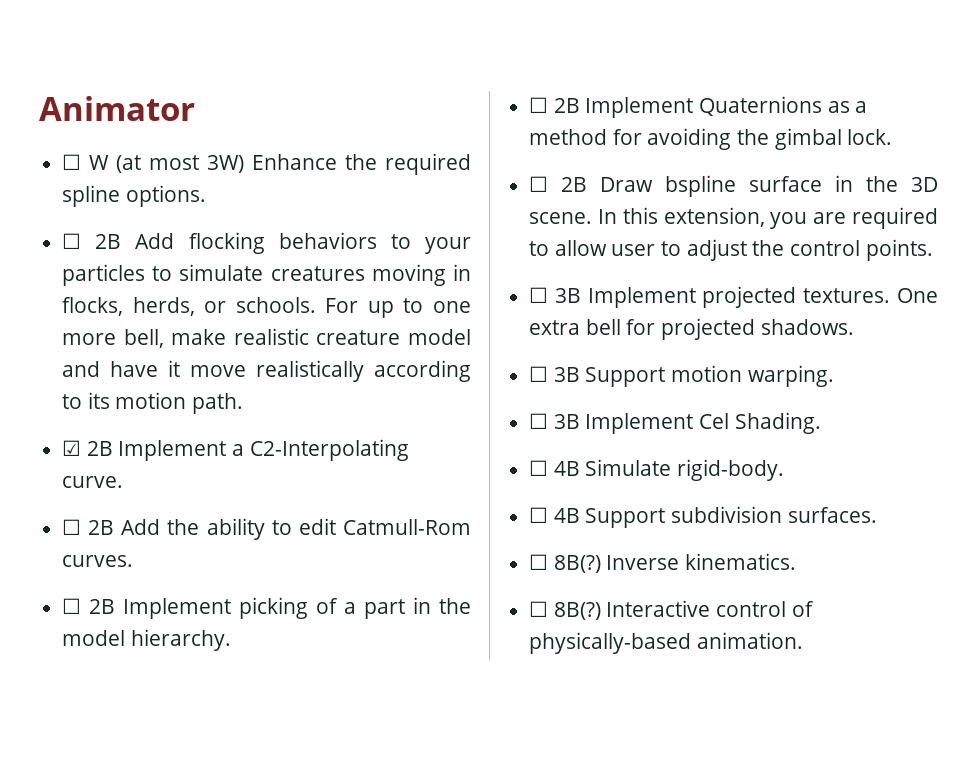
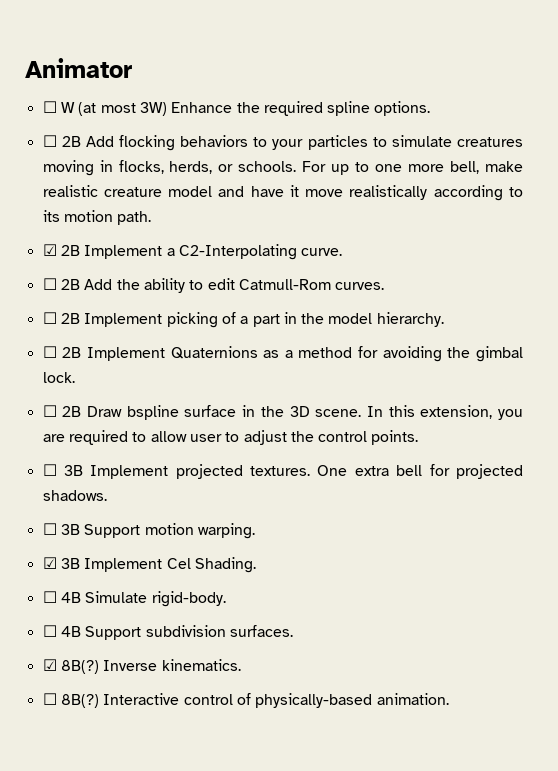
[529,413,549,429] ☐ -> [42,557,57,569] ☑
[529,554,549,570] ☐ -> [42,659,57,671] ☑

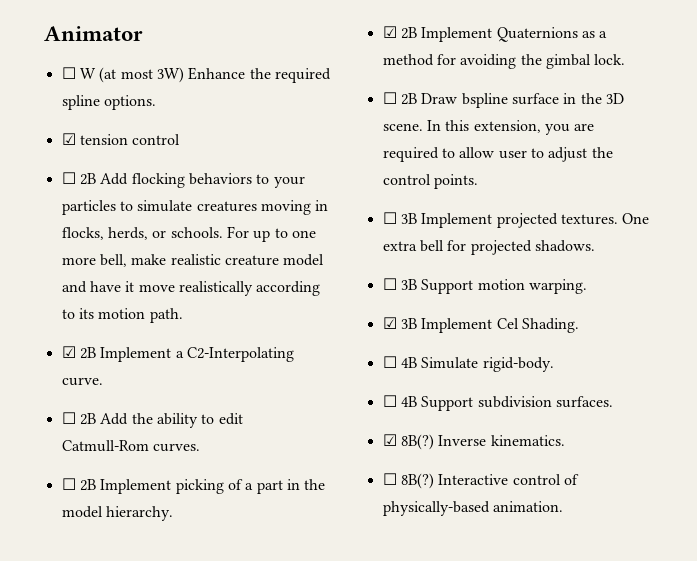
(431, 108) none -> [61,133,181,145] // ☑ tension control
[42,346,57,358] ☐ -> [382,26,397,38] ☑

